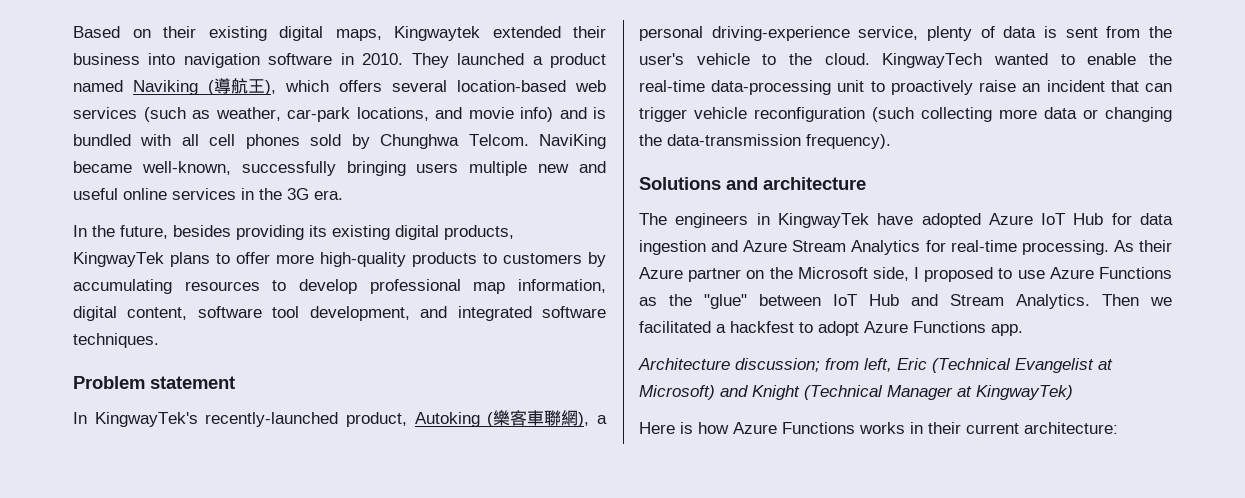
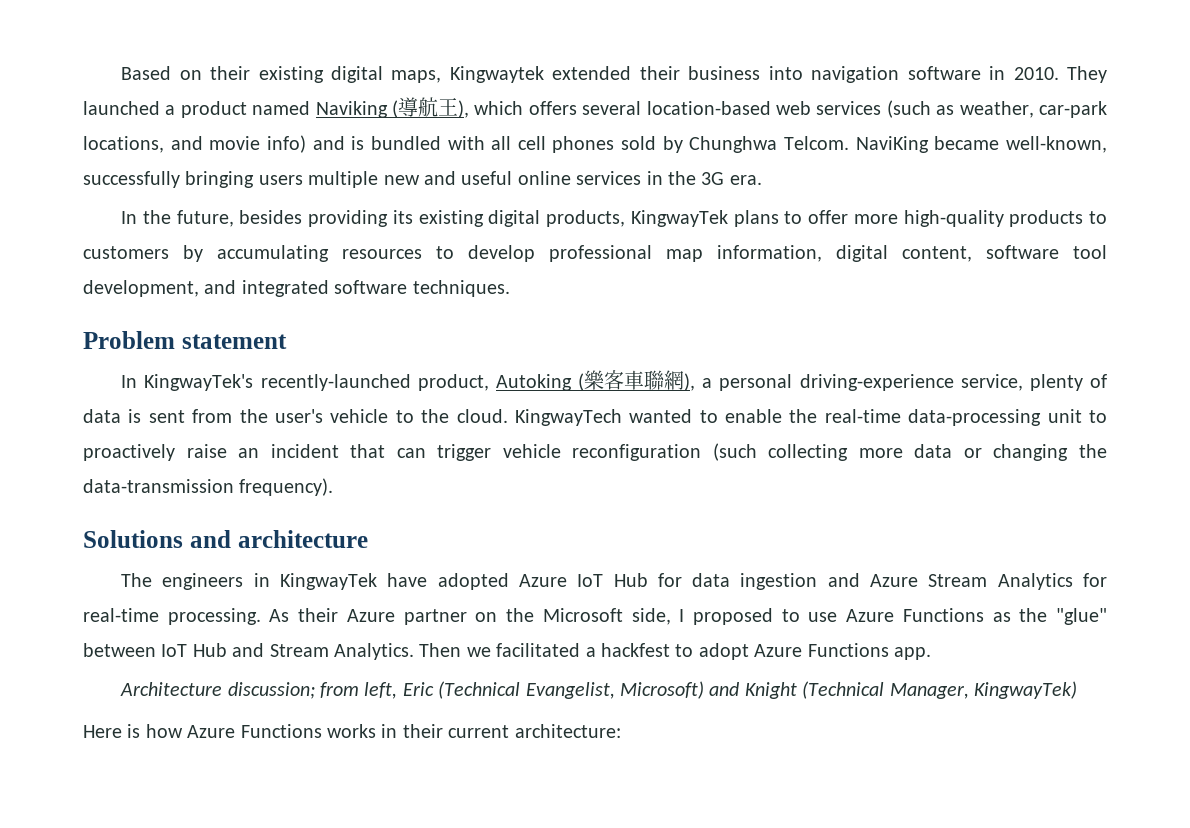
[1015,358,1113,373] Evangelist at -> [525,682,615,699] Evangelist,
[887,385,972,400] Manager at -> [889,683,969,699] Manager,

